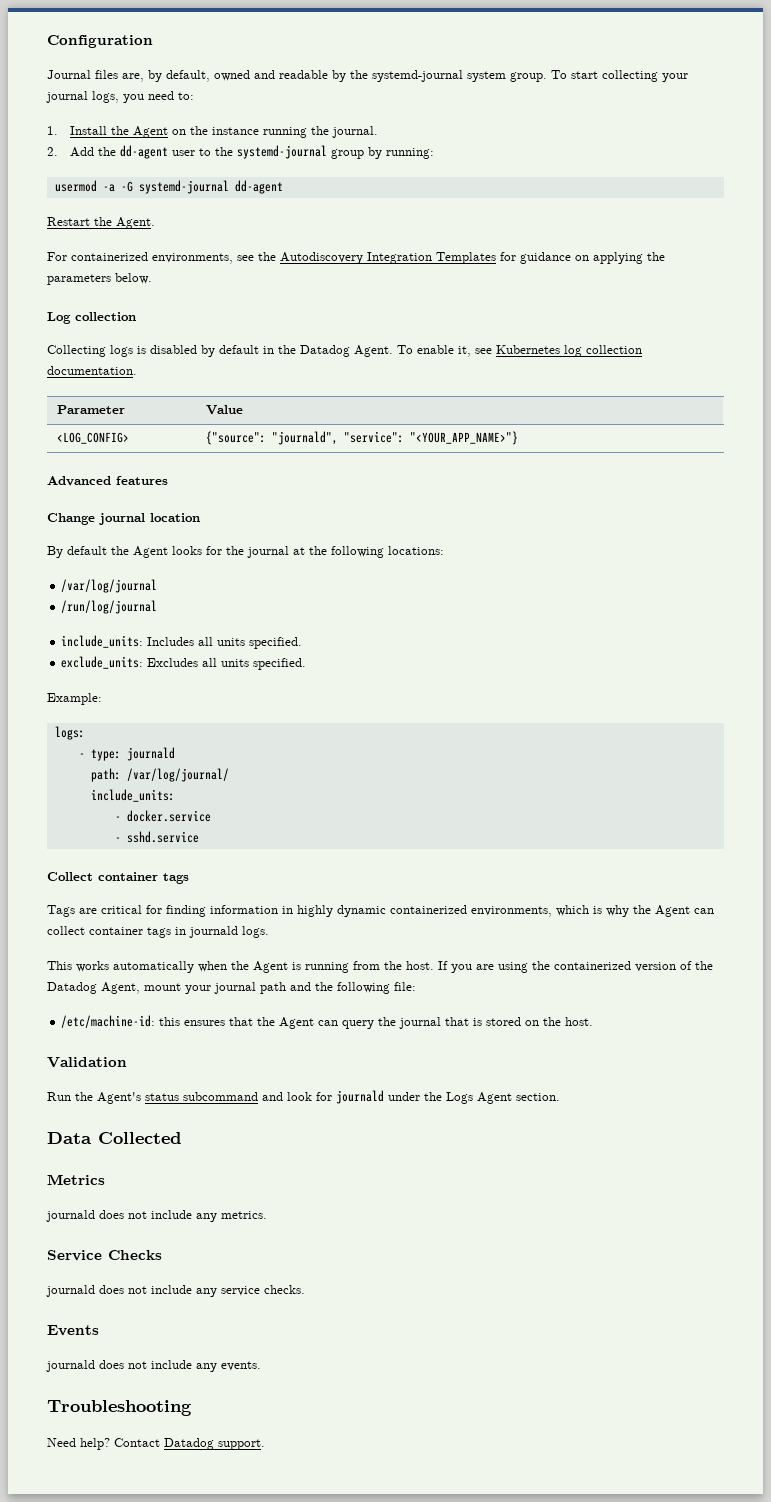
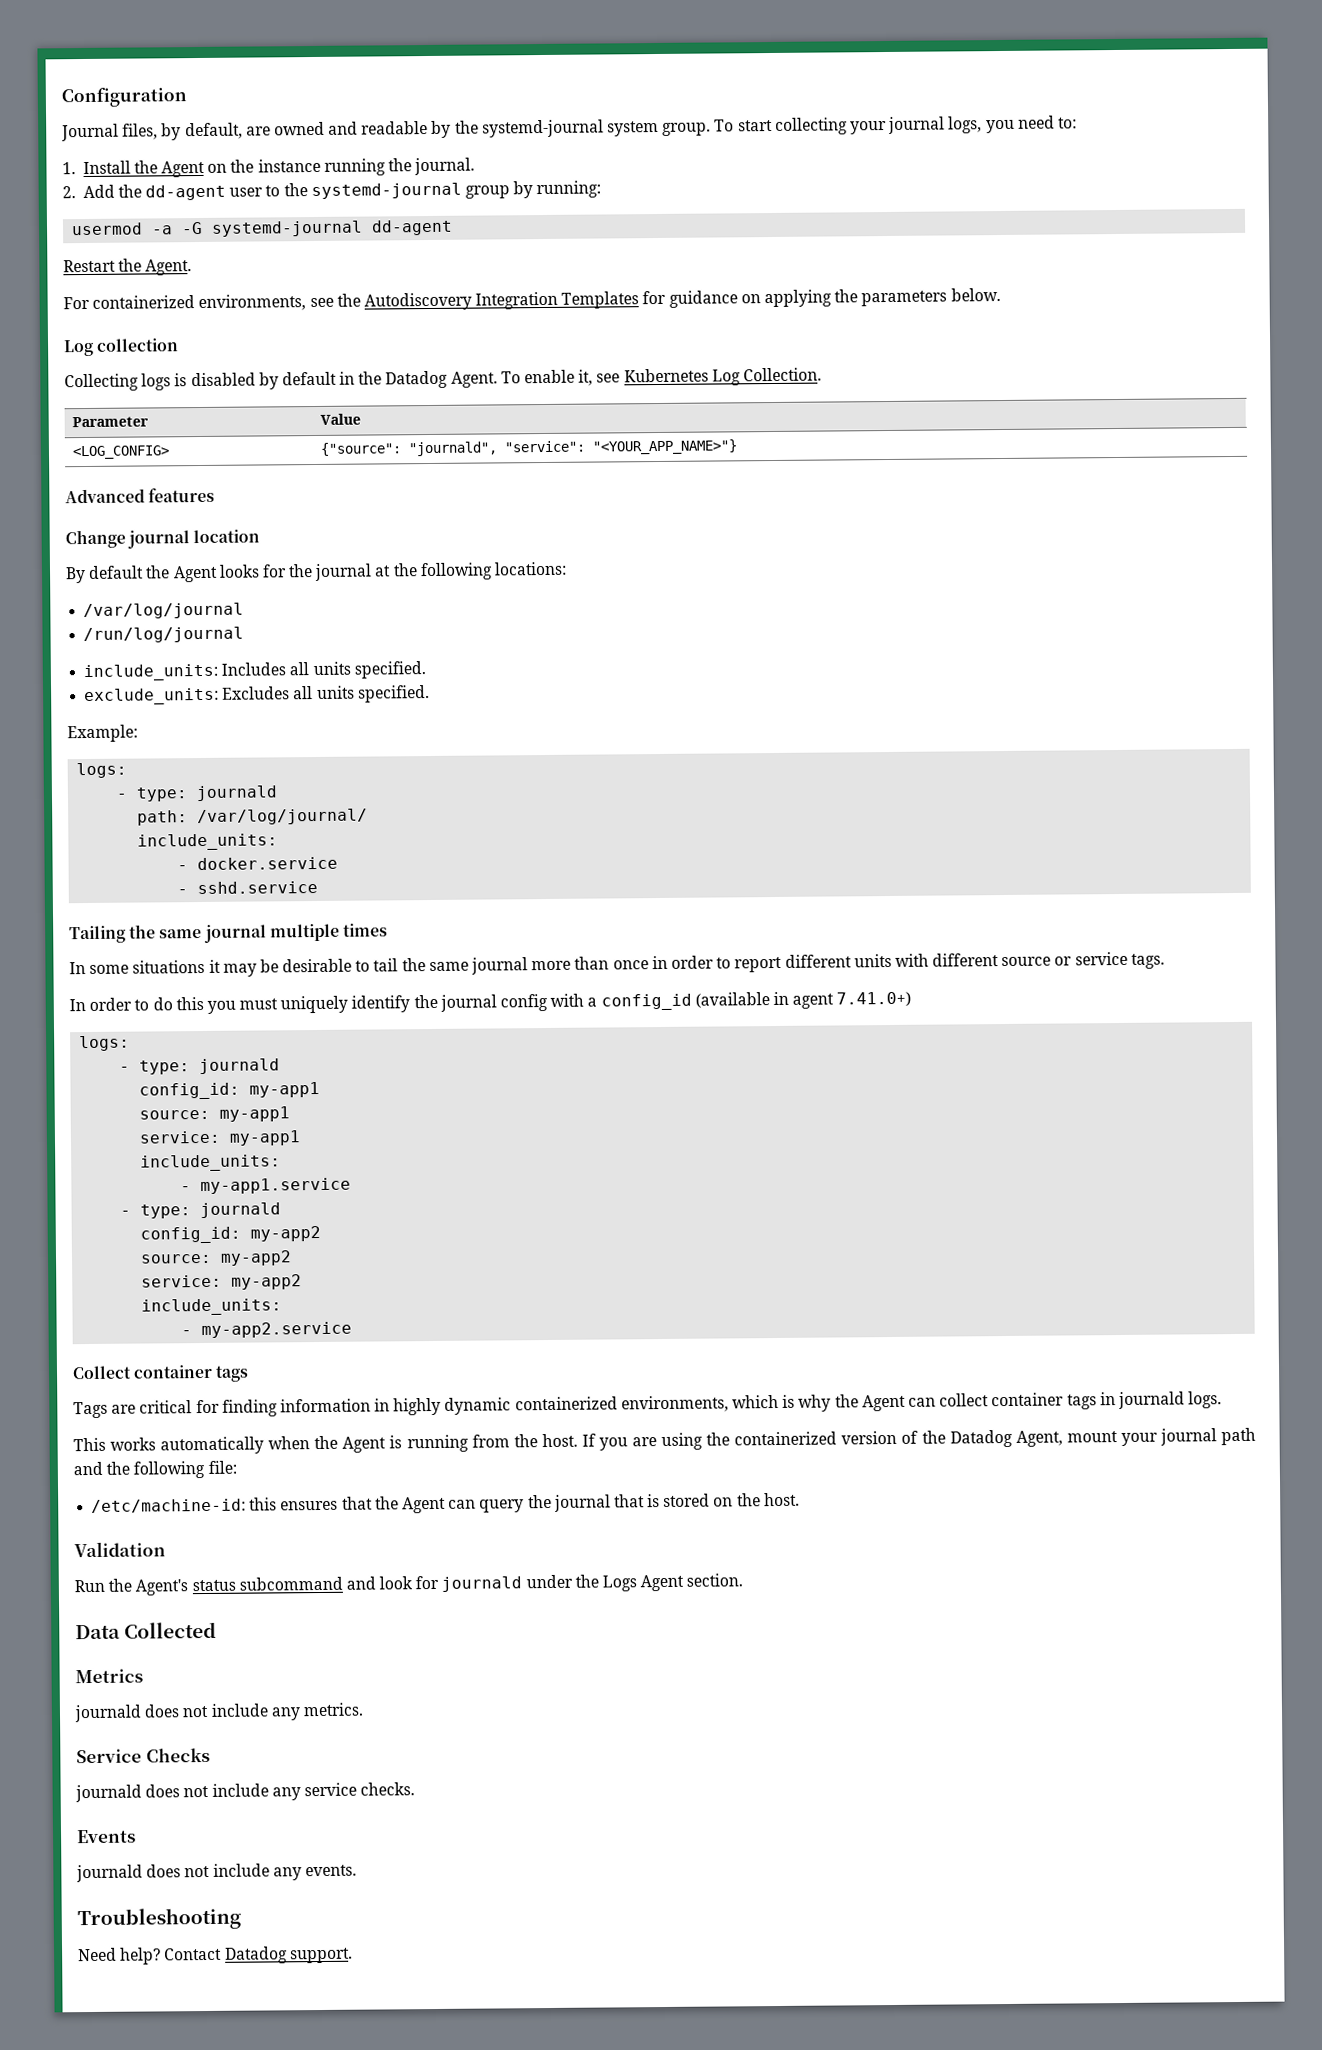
[95,70,144,82] files are, -> [122,123,159,140] files,
(210, 76) none -> [245,126,271,136] are
[564,345,642,357] [47,366,137,375] log collection documentation. -> [711,367,822,386] Log Collection.
(199, 837) none -> [69,923,388,944] [69,951,1165,977] [69,991,912,1014] [79,1035,131,1052] [119,1058,281,1075] [139,1081,321,1100] [139,1106,291,1122] [139,1130,302,1146] [140,1154,282,1172] [180,1177,352,1195] [120,1202,282,1219] [140,1225,322,1244] [140,1250,293,1266] [141,1274,303,1290] [141,1298,283,1316] [181,1321,353,1339] // Tailing the same journal multiple times // In some situations it may be desirable to tail the same journal more than once in order to report different units with different source or service tags. // In order to do this you must uniquely identify the journal config with a config_id (available in agent 7.41.0+) // logs: // - type: journald // config_id: my-app1 // source: my-app1 // service: my-app1 // include_units: // - my-app1.service // - type: journald // config_id: my-app2 // source: my-app2 // service: my-app2 // include_units: // - my-app2.service

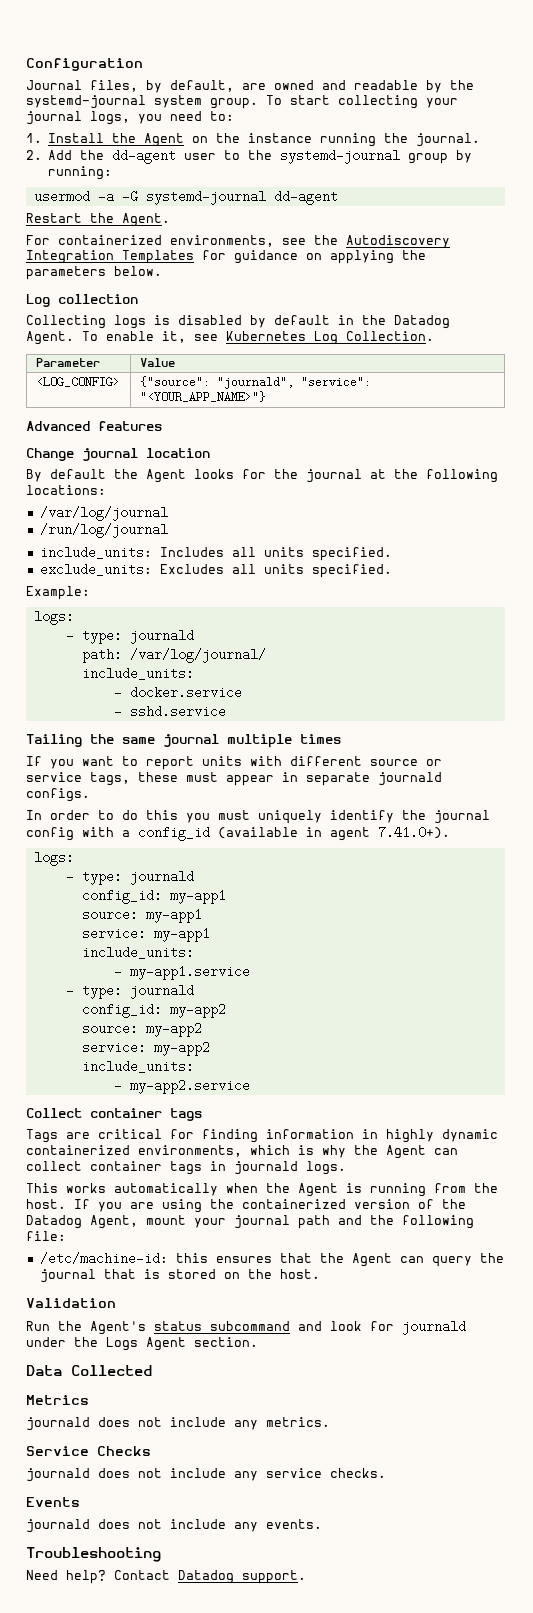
[69,955,714,977] In some situations it may be desirable to tail the same journal more than once in order -> [26,756,114,769] If you want
[784,954,852,968] different -> (194, 763) none
[1130,953,1165,969] tags. -> [90,772,442,786] [26,788,90,802] tags, these must appear in separate journald configs.
[836,991,912,1007] 7.41.0+) -> [378,826,450,839] 7.41.0+).

